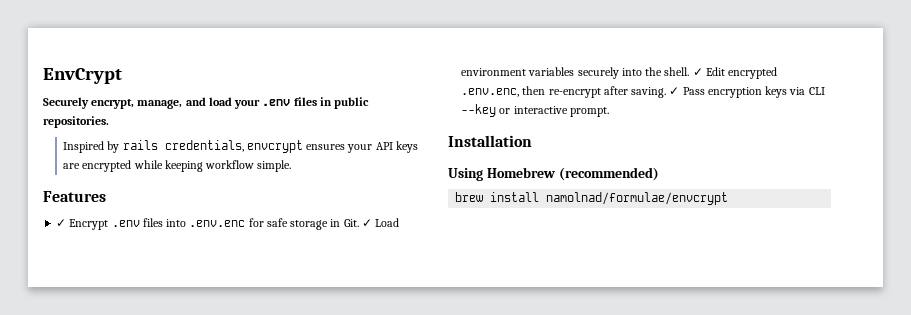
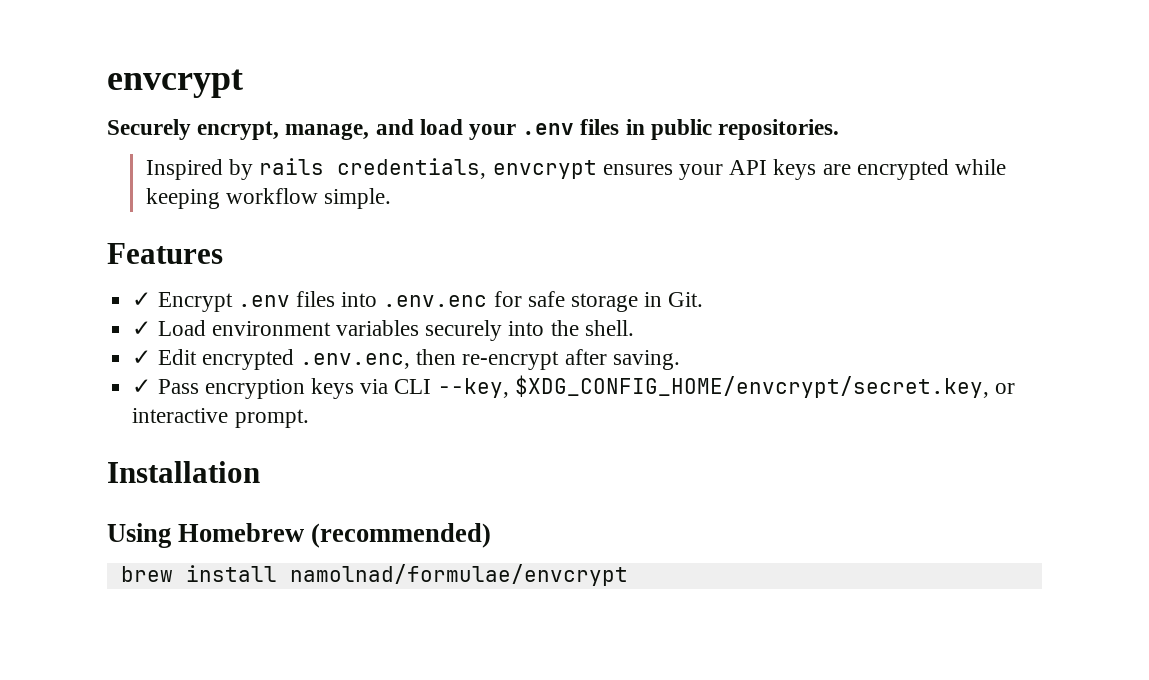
[43,68,122,84] EnvCrypt -> [107,69,243,98] envcrypt
(359, 223) none -> (704, 299) //
(690, 71) none -> (634, 328) //
(667, 92) none -> (680, 360) //
[461,104,497,117] --key -> [437,375,989,398] --key, $XDG_CONFIG_HOME/envcrypt/secret.key,

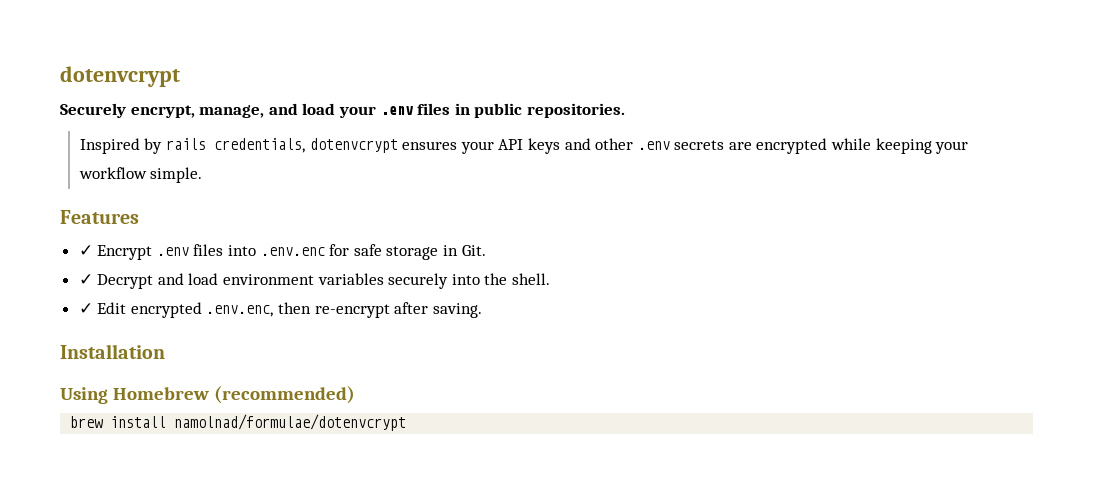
[107,69,243,98] envcrypt -> [60,66,180,87] dotenvcrypt
[492,160,597,179] envcrypt -> [309,138,398,153] dotenvcrypt
(817, 169) none -> [564,138,725,150] and other .env secrets
(220, 198) none -> [935,141,969,154] your
[157,320,206,336] Load -> [97,273,219,289] Decrypt and load
[132,375,1015,399] [132,408,309,428] // ✓ Pass encryption keys via CLI --key, $XDG_CONFIG_HOME/envcrypt/secret.key, or interactive prompt. -> (482, 310) none
[289,564,628,586] namolnad/formulae/envcrypt -> [174,414,407,431] namolnad/formulae/dotenvcrypt

